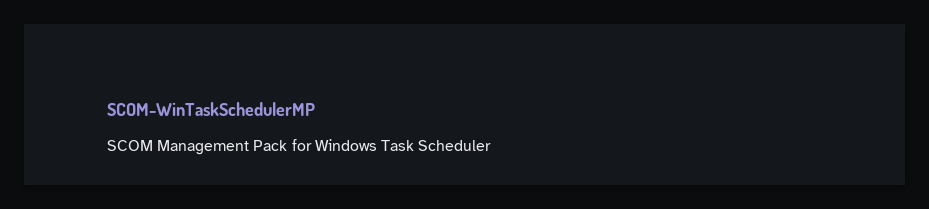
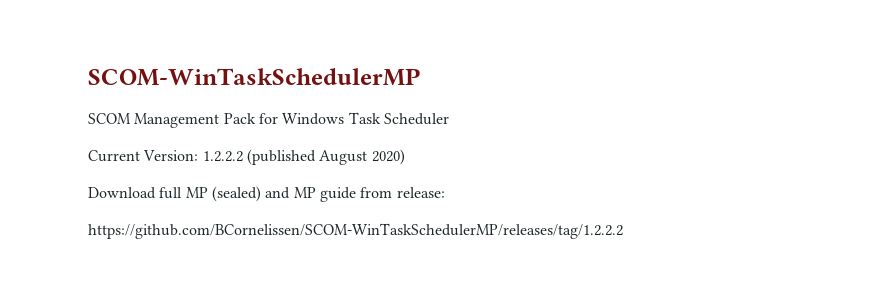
(492, 145) none -> [88,149,405,165] [88,186,445,202] [88,223,623,239] // Current Version: 1.2.2.2 (published August 2020) // Download full MP (sealed) and MP guide from release: // https://github.com/BCornelissen/SCOM-WinTaskSchedulerMP/releases/tag/1.2.2.2

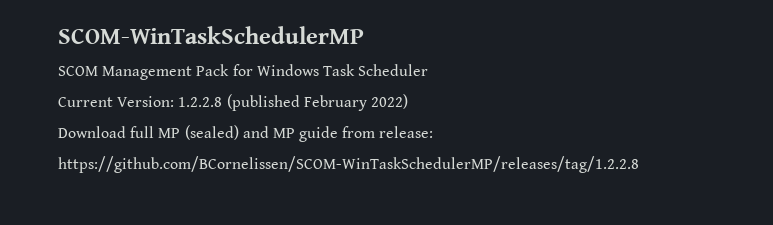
[202,149,405,165] 1.2.2.2 (published August 2020) -> [178,94,408,111] 1.2.2.8 (published February 2022)
[88,223,623,239] https://github.com/BCornelissen/SCOM-WinTaskSchedulerMP/releases/tag/1.2.2.2 -> [58,156,639,173] https://github.com/BCornelissen/SCOM-WinTaskSchedulerMP/releases/tag/1.2.2.8

